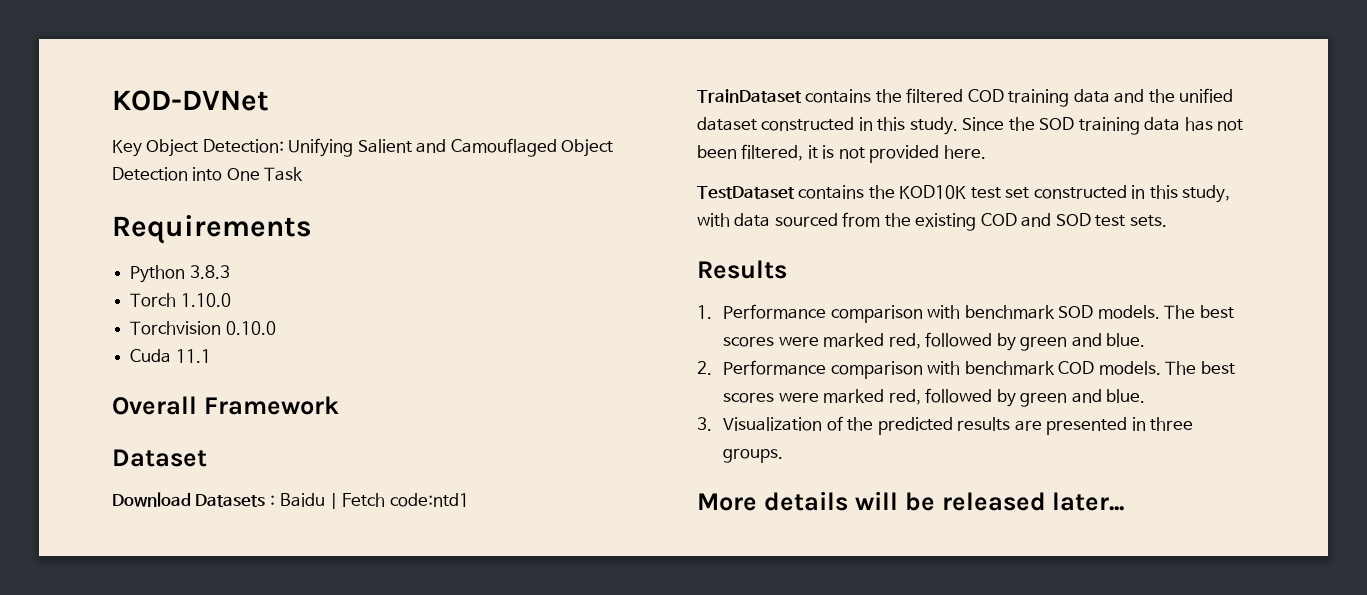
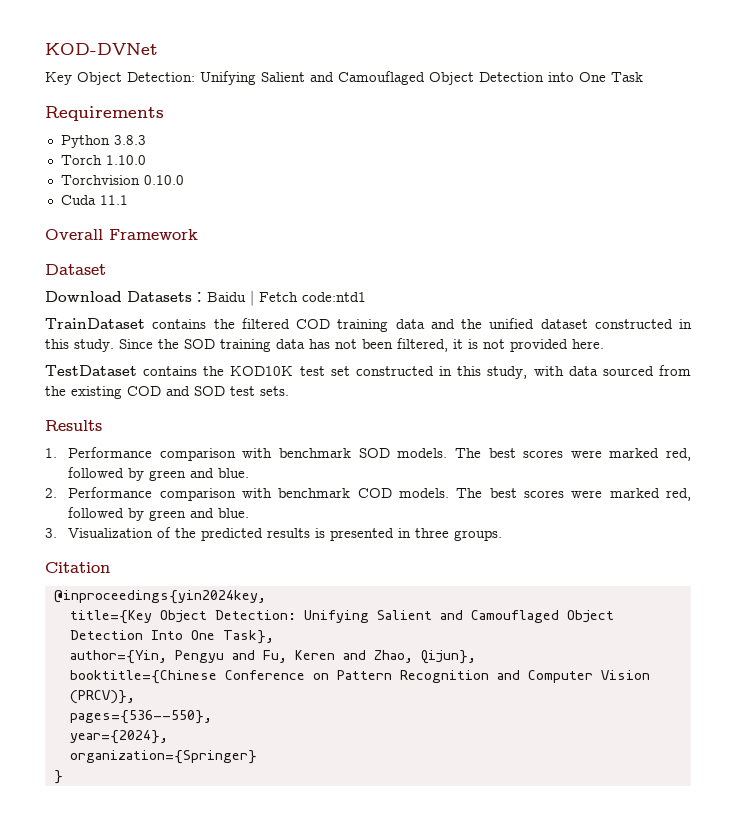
[1014,420,1042,431] are -> [315,528,326,538] is
[697,491,1125,511] More details will be released later... -> [45,562,110,573] [53,590,266,604] [69,610,614,624] [69,630,274,644] [69,650,476,664] [69,670,650,684] [69,690,135,704] [69,710,212,724] [69,730,168,744] [69,750,257,764] [53,770,63,784] Citation // @inproceedings{yin2024key, // title={Key Object Detection: Unifying Salient and Camouflaged Object Detection Into One Task}, // author={Yin, Pengyu and Fu, Keren and Zhao, Qijun}, // booktitle={Chinese Conference on Pattern Recognition and Computer Vision (PRCV)}, // pages={536--550}, // year={2024}, // organization={Springer} // }

